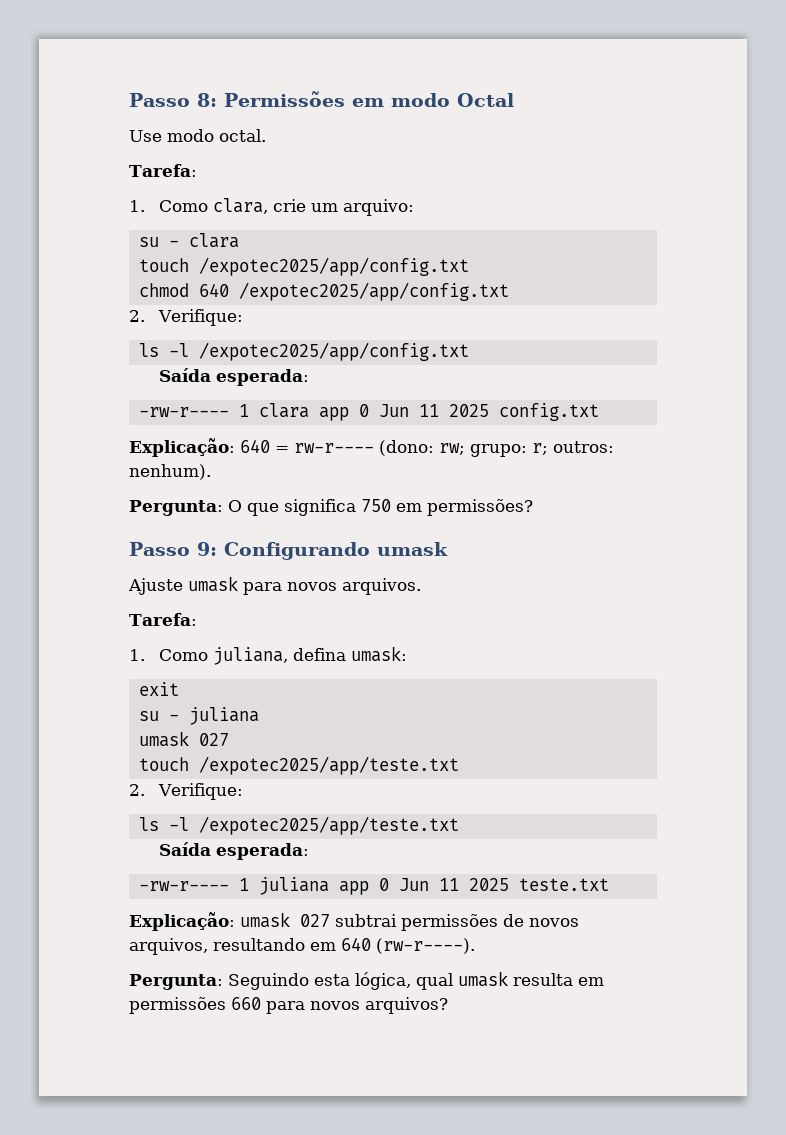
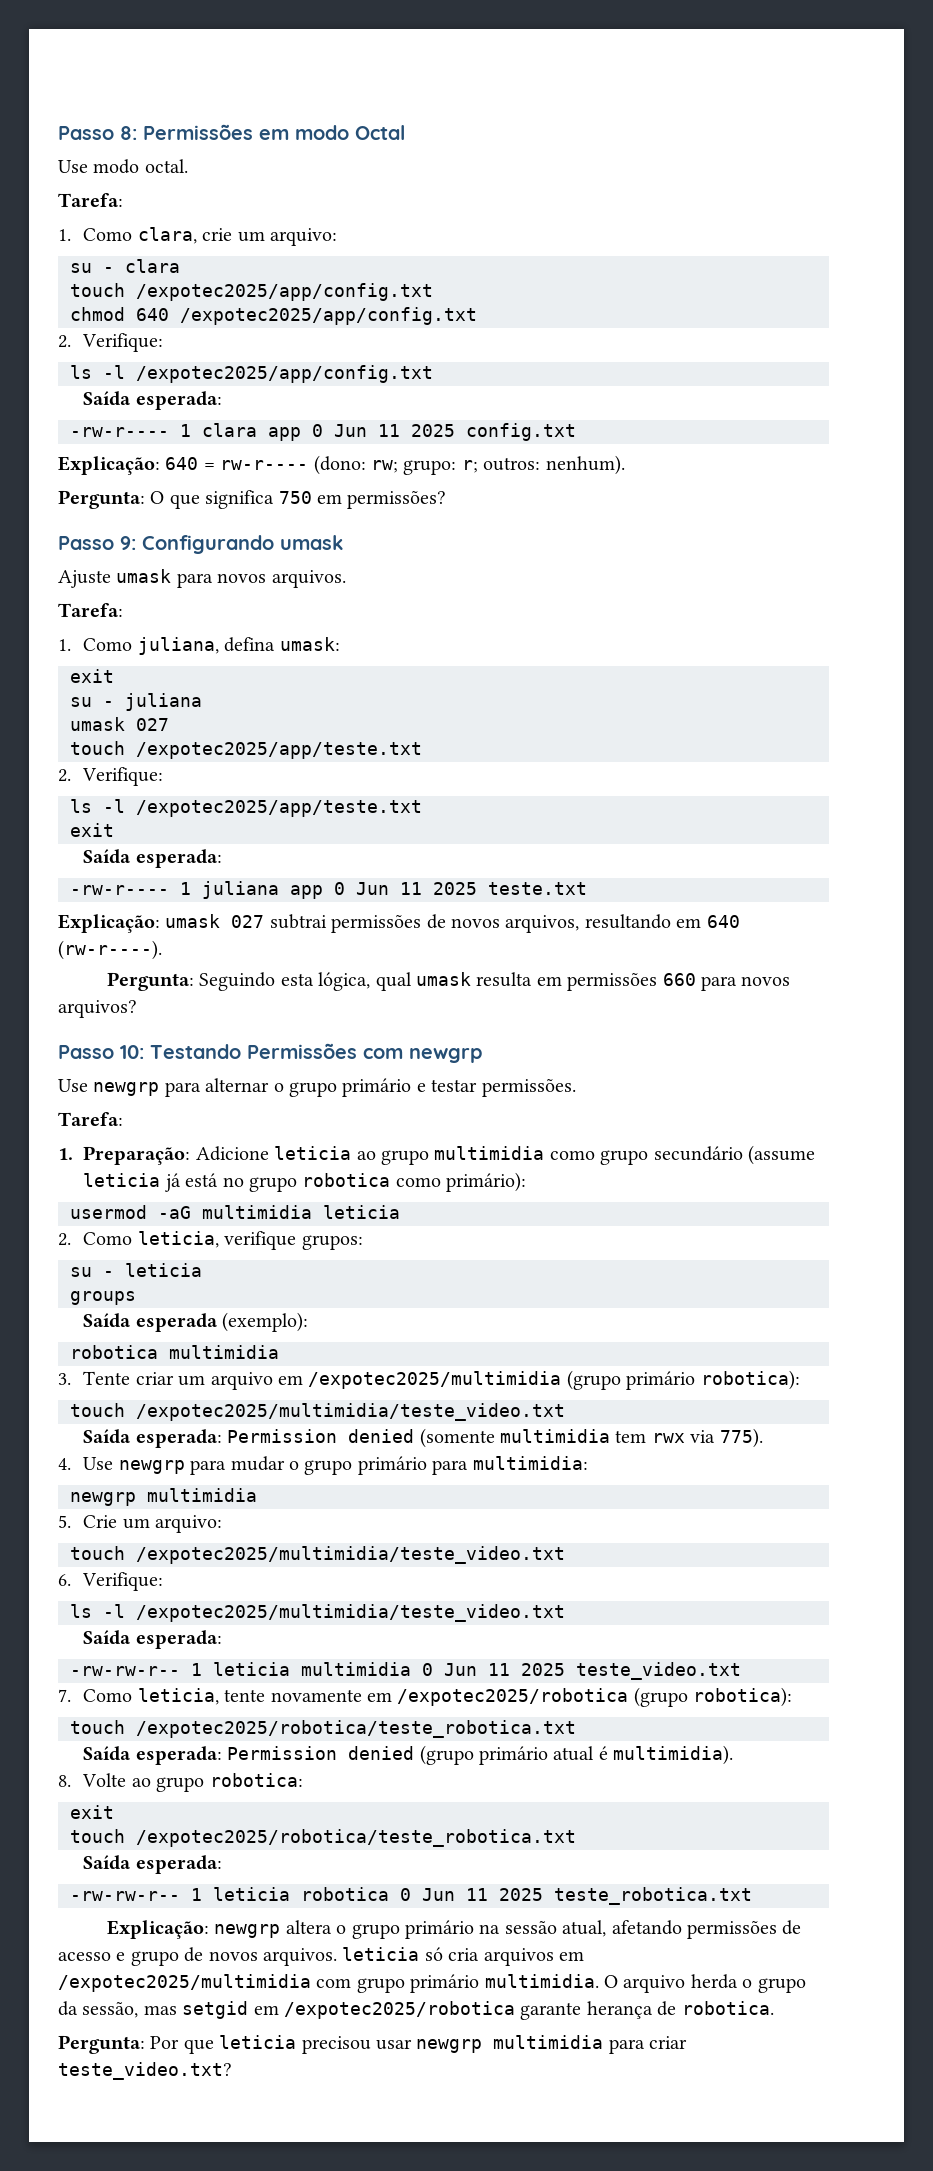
(459, 825) none -> [70,823,114,837] // exit
(448, 1005) none -> [58,1043,482,1063] [58,1078,576,1097] [58,1112,123,1126] [58,1145,815,1165] [83,1172,527,1192] [70,1205,400,1219] [58,1231,363,1250] [70,1263,202,1277] [70,1291,136,1305] [83,1312,309,1332] [70,1345,279,1359] [58,1370,800,1390] [70,1403,565,1421] [83,1428,763,1448] [58,1456,588,1475] [70,1488,257,1506] [58,1515,223,1533] [70,1546,565,1564] [58,1572,164,1591] [70,1604,565,1622] [83,1630,222,1649] [70,1662,741,1680] [58,1687,793,1707] [70,1720,576,1738] [83,1745,734,1765] [58,1773,303,1792] [70,1805,114,1819] [70,1829,576,1847] [83,1855,222,1874] [70,1887,752,1905] [106,1920,802,1939] [58,1947,584,1966] [58,1974,806,1993] [58,2001,774,2020] [58,2035,688,2054] [58,2062,232,2080] // Passo 10: Testando Permissões com newgrp // Use newgrp para alternar o grupo primário e testar permissões. // Tarefa: // 1. Preparação: Adicione leticia ao grupo multimidia como grupo secundário (assume leticia já está no grupo robotica como primário): // usermod -aG multimidia leticia // 2. Como leticia, verifique grupos: // su - leticia // groups // Saída esperada (exemplo): // robotica multimidia // 3. Tente criar um arquivo em /expotec2025/multimidia (grupo primário robotica): // touch /expotec2025/multimidia/teste_video.txt // Saída esperada: Permission denied (somente multimidia tem rwx via 775). // 4. Use newgrp para mudar o grupo primário para multimidia: // newgrp multimidia // 5. Crie um arquivo: // touch /expotec2025/multimidia/teste_video.txt // 6. Verifique: // ls -l /expotec2025/multimidia/teste_video.txt // Saída esperada: // -rw-rw-r-- 1 leticia multimidia 0 Jun 11 2025 teste_video.txt // 7. Como leticia, tente novamente em /expotec2025/robotica (grupo robotica): // touch /expotec2025/robotica/teste_robotica.txt // Saída esperada: Permission denied (grupo primário atual é multimidia). // 8. Volte ao grupo robotica: // exit // touch /expotec2025/robotica/teste_robotica.txt // Saída esperada: // -rw-rw-r-- 1 leticia robotica 0 Jun 11 2025 teste_robotica.txt // Explicação: newgrp altera o grupo primário na sessão atual, afetando permissões de acesso e grupo de novos arquivos. leticia só cria arquivos em /expotec2025/multimidia com grupo primário multimidia. O arquivo herda o grupo da sessão, mas setgid em /expotec2025/robotica garante herança de robotica. // Pergunta: Por que leticia precisou usar newgrp multimidia para criar teste_video.txt?

